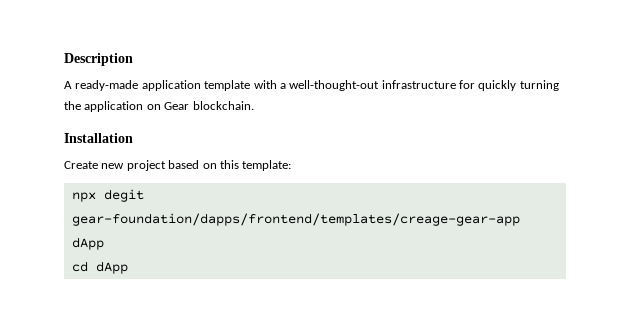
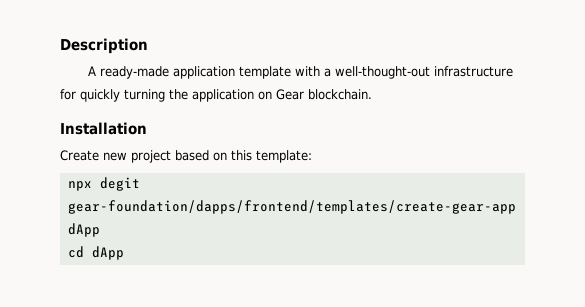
[71,213,520,226] gear-foundation/dapps/frontend/templates/creage-gear-app -> [67,200,516,214] gear-foundation/dapps/frontend/templates/create-gear-app

